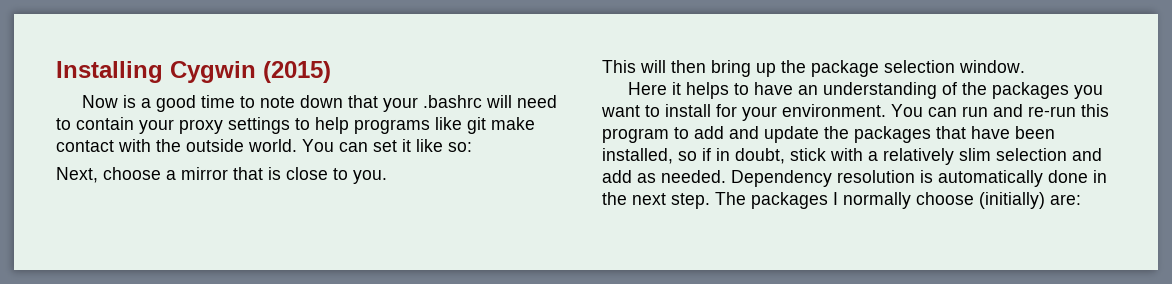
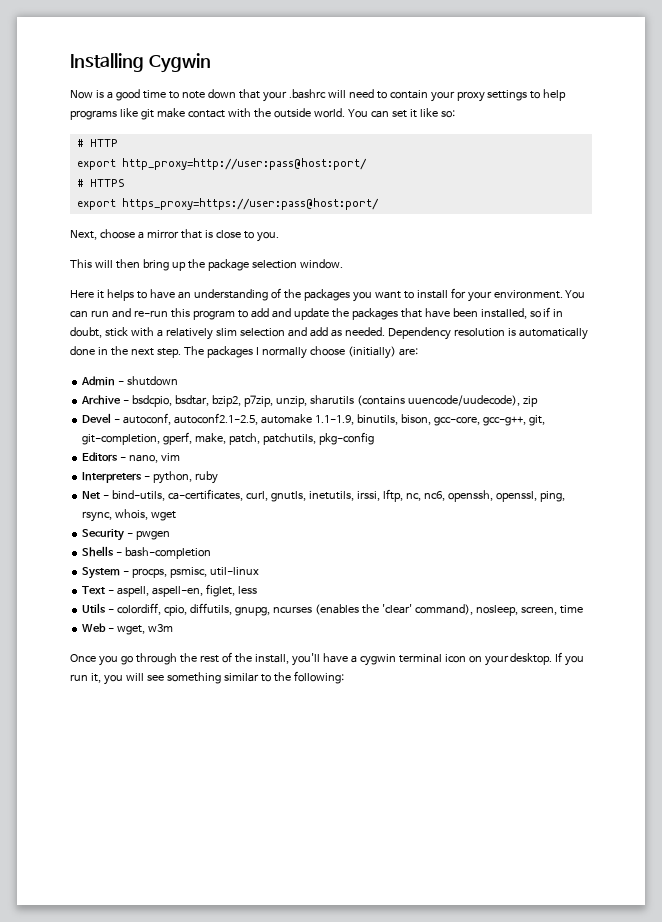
[263,61,331,83] (2015) -> (211, 63) none
(472, 147) none -> [76,139,118,147] [76,158,367,170] [76,179,125,187] [76,198,379,210] // # HTTP // export http_proxy=http://user:pass@host:port/ // # HTTPS // export https_proxy=https://user:pass@host:port/
(1081, 199) none -> [81,376,179,386] [81,395,538,407] [82,413,545,426] [82,432,374,445] [82,452,181,463] [82,471,219,484] [82,489,565,502] [82,509,177,522] [82,529,171,541] [82,546,212,559] [82,567,259,579] [82,584,257,597] [82,603,583,616] [82,623,174,635] [70,652,585,666] [70,671,344,685] // Admin - shutdown // Archive - bsdcpio, bsdtar, bzip2, p7zip, unzip, sharutils (contains uuencode/uudecode), zip // Devel - autoconf, autoconf2.1-2.5, automake 1.1-1.9, binutils, bison, gcc-core, gcc-g++, git, git-completion, gperf, make, patch, patchutils, pkg-config // Editors - nano, vim // Interpreters - python, ruby // Net - bind-utils, ca-certificates, curl, gnutls, inetutils, irssi, lftp, nc, nc6, openssh, openssl, ping, rsync, whois, wget // Security - pwgen // Shells - bash-completion // System - procps, psmisc, util-linux // Text - aspell, aspell-en, figlet, less // Utils - colordiff, cpio, diffutils, gnupg, ncurses (enables the 'clear' command), nosleep, screen, time // Web - wget, w3m // Once you go through the rest of the install, you'll have a cygwin terminal icon on your desktop. If you run it, you will see something similar to the following:

